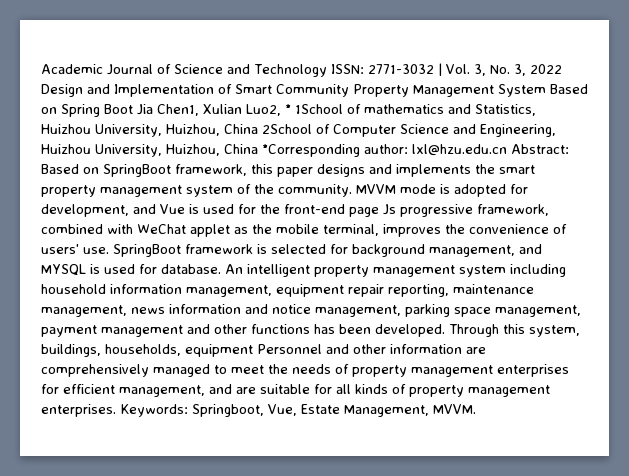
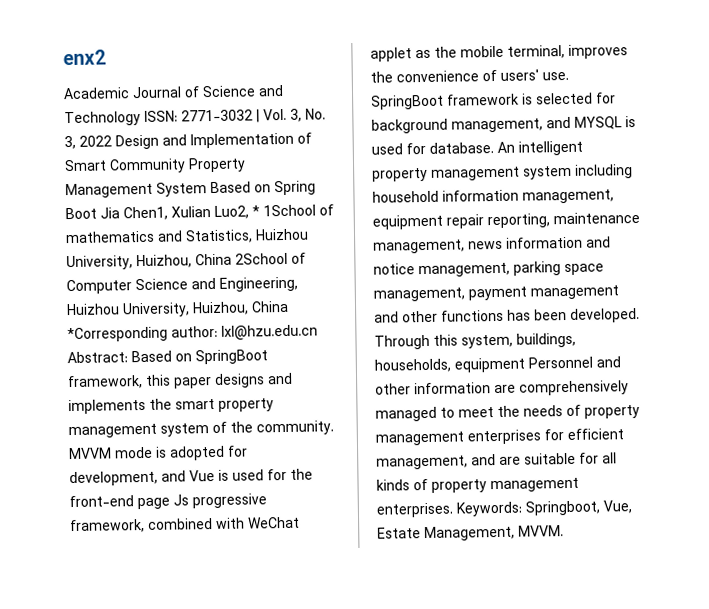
(41, 69) none -> [63,49,106,66] enx2 //

